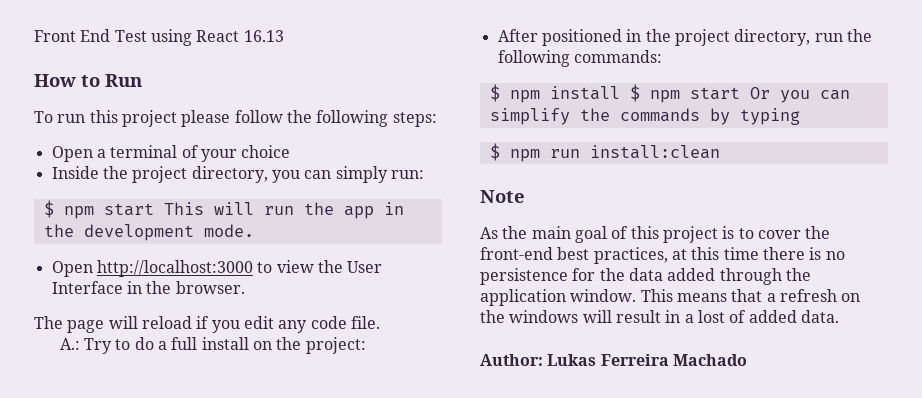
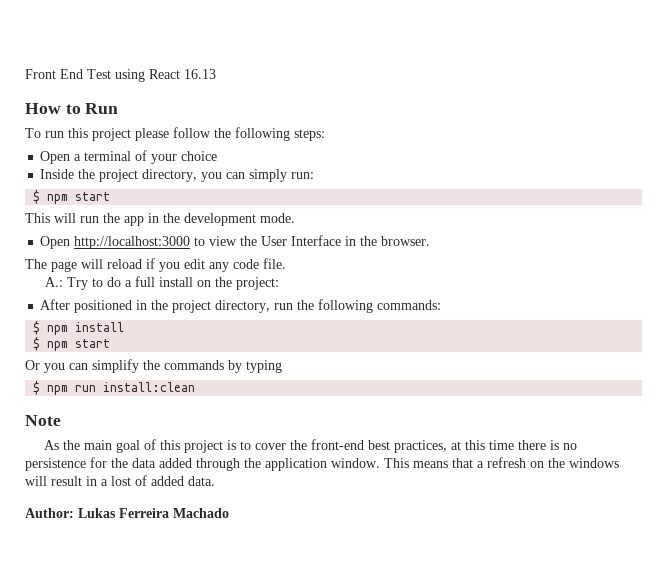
(154, 209) none -> (111, 196) //
[629,84,740,103] $ npm start -> [33,337,111,351] // $ npm start //

